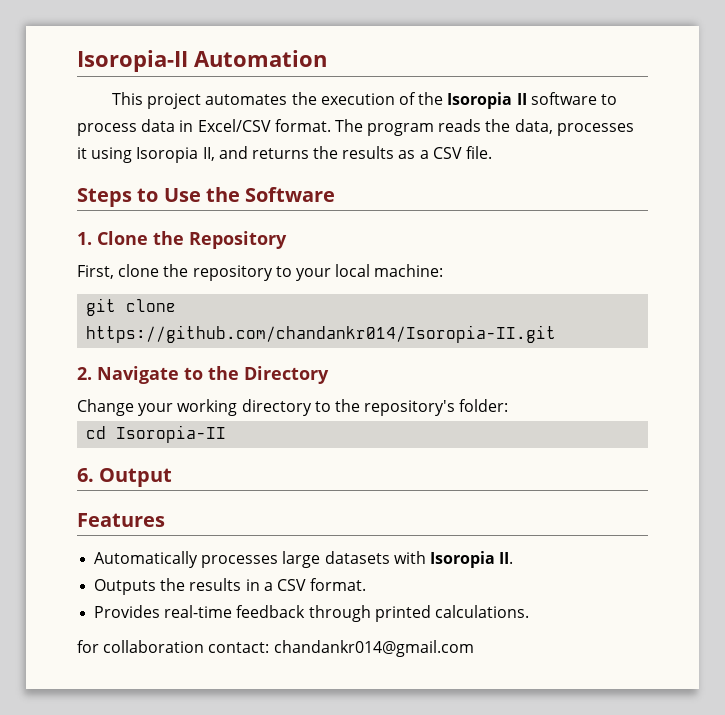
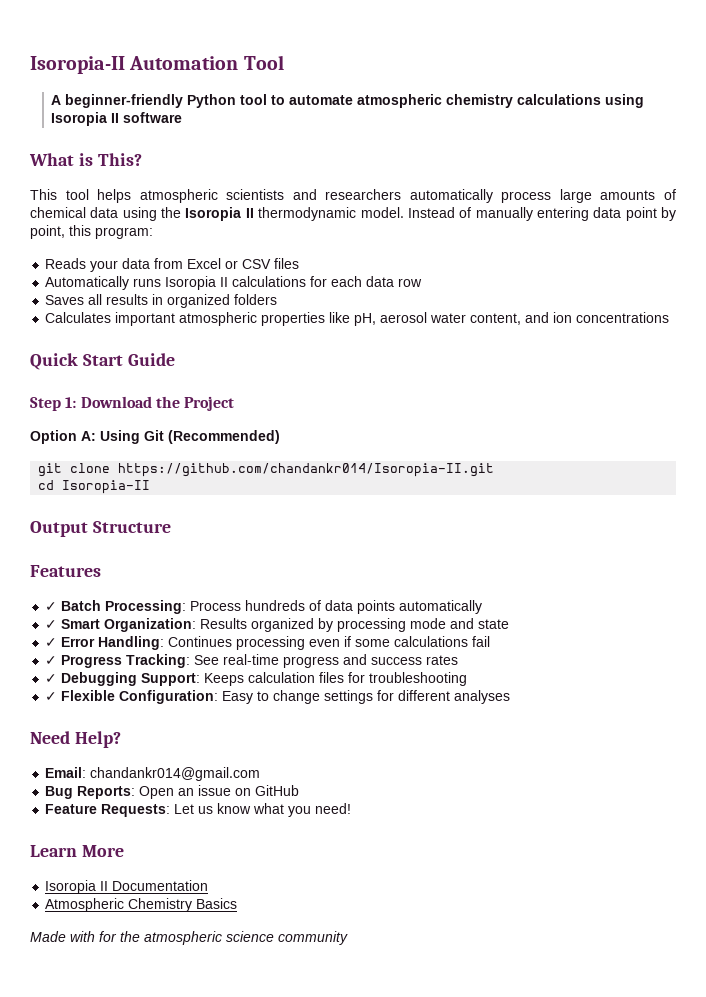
[112,92,617,109] [77,119,634,136] [77,146,493,163] [77,187,336,207] [77,231,287,249] [77,264,444,281] [86,298,177,316] [86,325,557,343] [77,366,329,384] [77,399,509,416] // This project automates the execution of the Isoropia II software to process data in Excel/CSV format. The program reads the data, processes it using Isoropia II, and returns the results as a CSV file. // Steps to Use the Software // 1. Clone the Repository // First, clone the repository to your local machine: // git clone https://github.com/chandankr014/Isoropia-II.git // 2. Navigate to the Directory // Change your working directory to the repository's folder: -> [243,55,284,70] [51,94,645,108] [51,112,183,126] [29,153,142,166] [30,189,676,203] [30,207,676,221] [30,225,153,239] [45,258,300,272] [45,276,423,290] [45,294,278,308] [45,312,670,326] [30,353,175,370] [30,396,235,411] [30,430,280,444] [38,463,495,477] Tool // A beginner-friendly Python tool to automate atmospheric chemistry calculations using Isoropia II software // What is This? // This tool helps atmospheric scientists and researchers automatically process large amounts of chemical data using the Isoropia II thermodynamic model. Instead of manually entering data point by point, this program: // Reads your data from Excel or CSV files // Automatically runs Isoropia II calculations for each data row // Saves all results in organized folders // Calculates important atmospheric properties like pH, aerosol water content, and ion concentrations // Quick Start Guide // Step 1: Download the Project // Option A: Using Git (Recommended) // git clone https://github.com/chandankr014/Isoropia-II.git
[77,468,94,482] 6. -> (151, 487) none
(173, 477) none -> [92,521,171,533] Structure
[94,551,514,568] [94,578,367,595] [94,605,529,622] [77,640,474,657] Automatically processes large datasets with Isoropia II. // Outputs the results in a CSV format. // Provides real-time feedback through printed calculations. // for collaboration contact: chandankr014@gmail.com -> [45,600,483,614] [45,618,510,632] [45,636,491,650] [45,654,459,668] [45,672,468,686] [45,690,511,704] [30,731,121,748] [45,767,261,781] [45,785,300,799] [45,803,352,817] [30,845,124,857] [45,880,209,894] [45,898,238,912] [30,931,348,945] ✓ Batch Processing: Process hundreds of data points automatically // ✓ Smart Organization: Results organized by processing mode and state // ✓ Error Handling: Continues processing even if some calculations fail // ✓ Progress Tracking: See real-time progress and success rates // ✓ Debugging Support: Keeps calculation files for troubleshooting // ✓ Flexible Configuration: Easy to change settings for different analyses // Need Help? // Email: chandankr014@gmail.com // Bug Reports: Open an issue on GitHub // Feature Requests: Let us know what you need! // Learn More // Isoropia II Documentation // Atmospheric Chemistry Basics // Made with for the atmospheric science community

